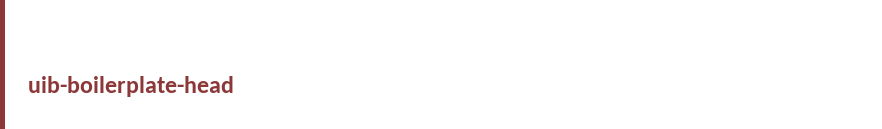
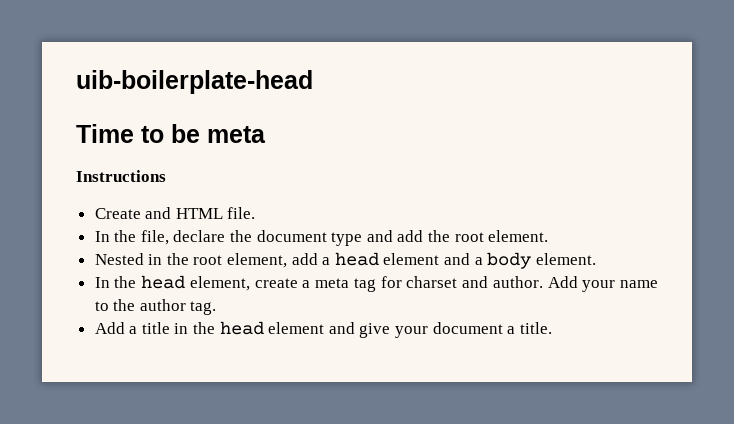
(234, 86) none -> [76,124,266,143] [76,170,166,182] [94,207,256,219] [94,230,549,246] [94,252,596,269] [94,275,658,292] [94,299,217,315] [94,321,552,338] // Time to be meta // Instructions // Create and HTML file. // In the file, declare the document type and add the root element. // Nested in the root element, add a head element and a body element. // In the head element, create a meta tag for charset and author. Add your name to the author tag. // Add a title in the head element and give your document a title.

